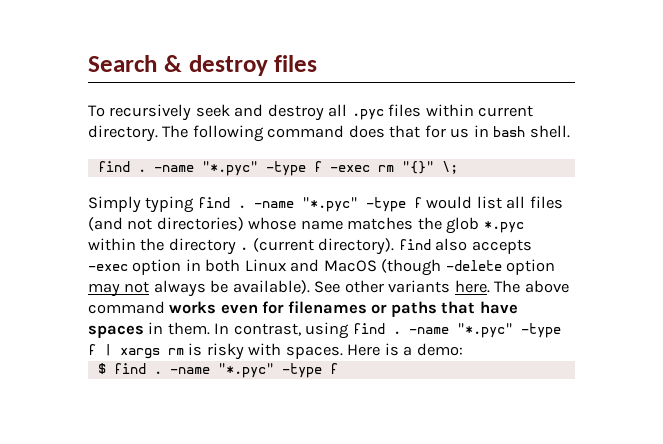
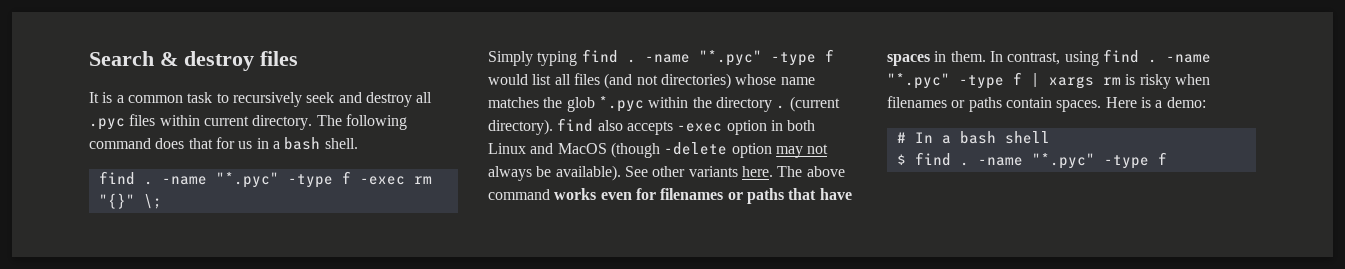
[88,105,105,117] To -> [89,92,229,103] It is a common task to
(489, 131) none -> [272,141,280,149] a
[248,343,282,356] with -> [1174,74,1210,85] [887,96,1052,112] when filenames or paths contain
(463, 349) none -> [896,131,1050,144] // # In a bash shell

